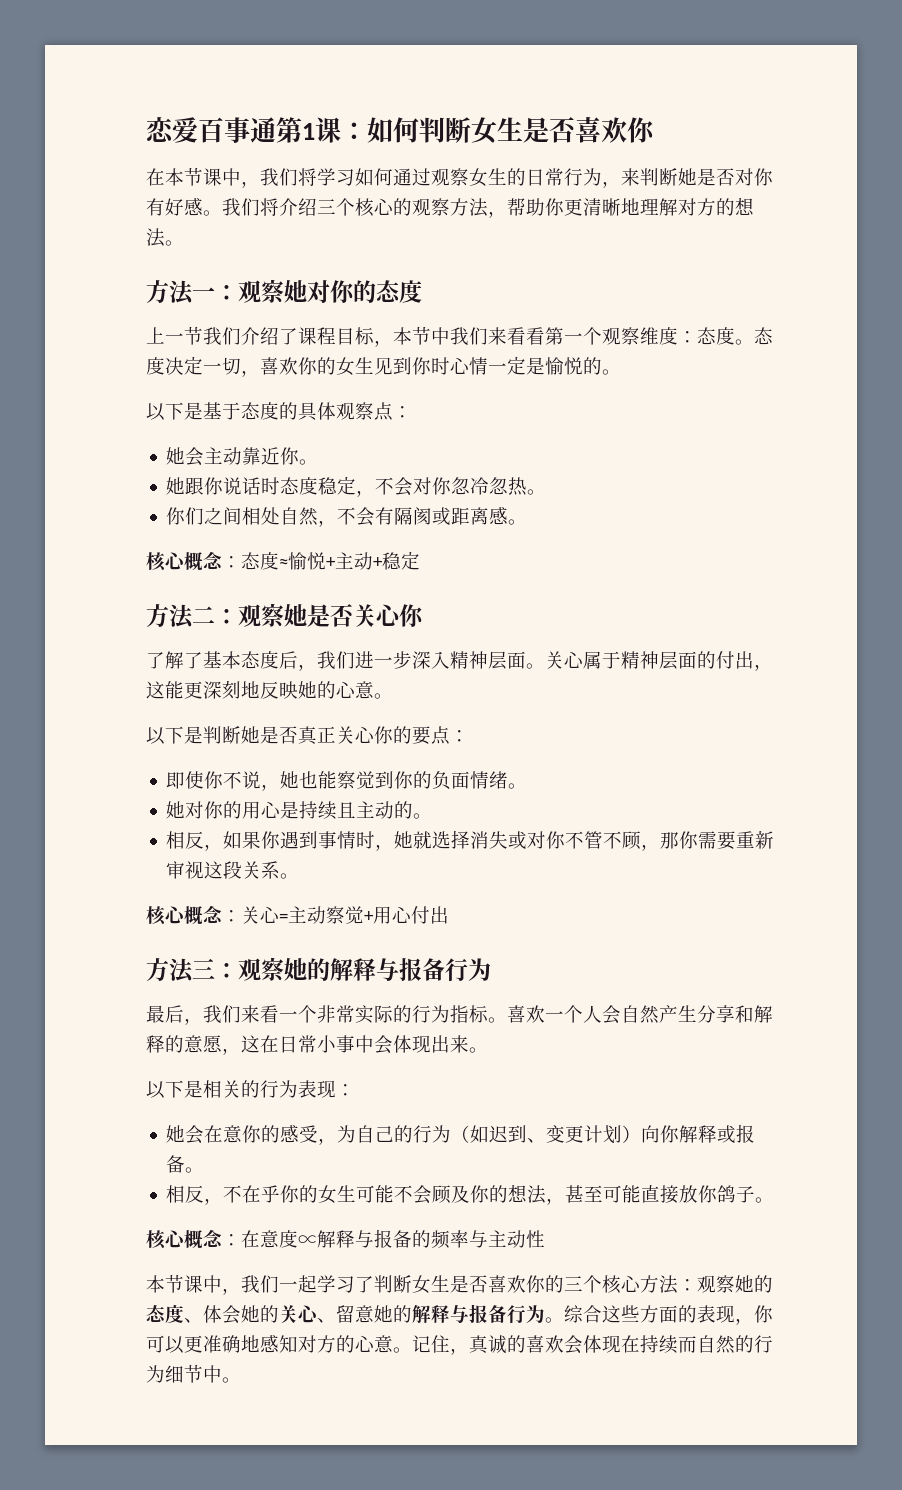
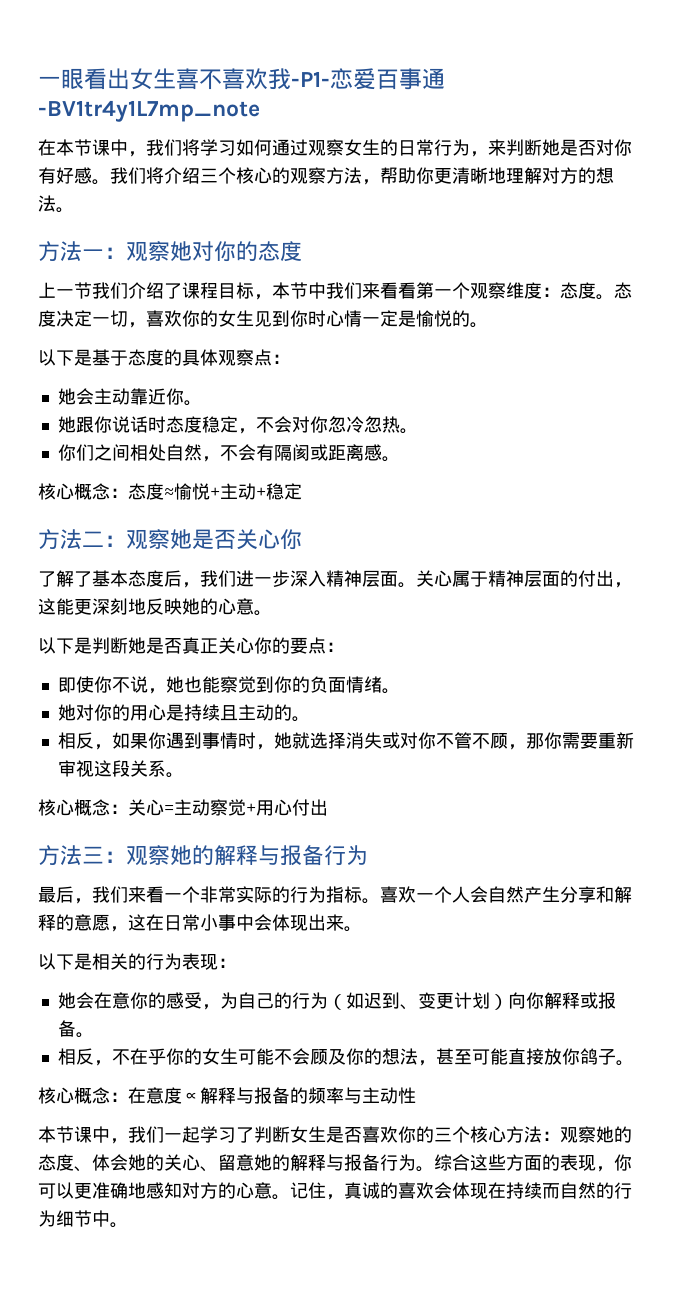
[146,117,655,144] 恋爱百事通第1课：如何判断女生是否喜欢你 -> [38,68,445,90] [38,100,260,122] 一眼看出女生喜不喜欢我-P1-恋爱百事通-BV1tr4y1L7mp_note

